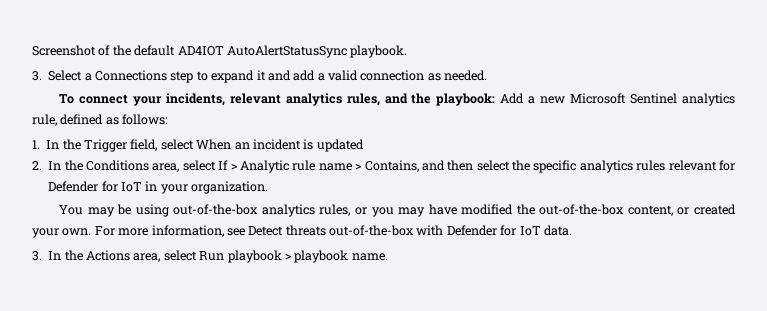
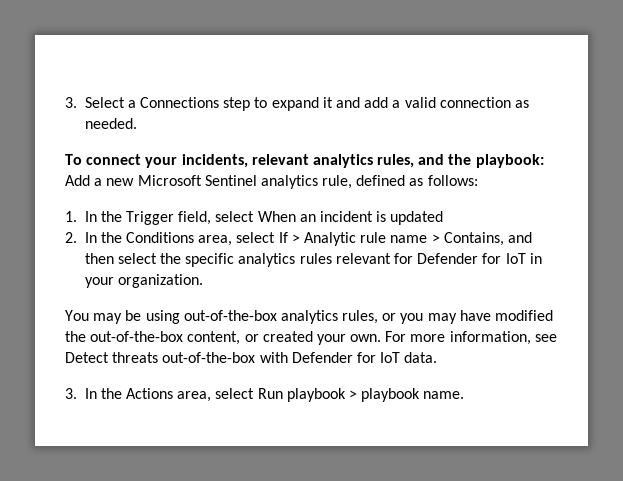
[32,45,408,58] Screenshot of the default AD4IOT AutoAlertStatusSync playbook. // -> (65, 102) none

